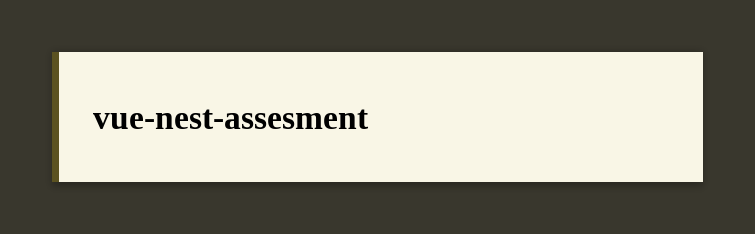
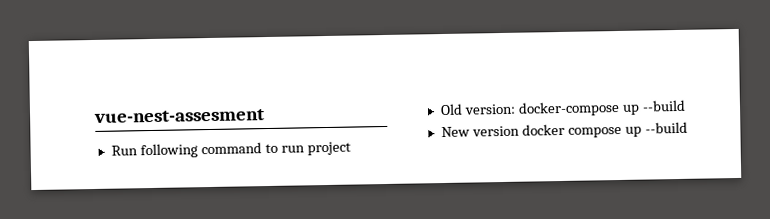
(369, 119) none -> [110,141,351,159] [439,99,686,117] [440,121,688,138] // Run following command to run project // Old version: docker-compose up --build // New version docker compose up --build

